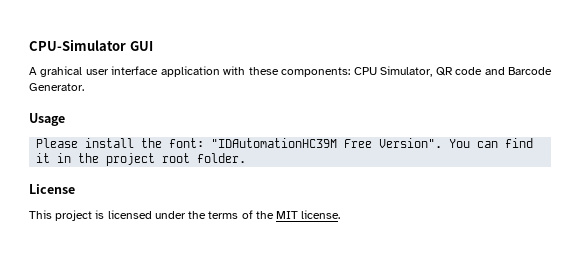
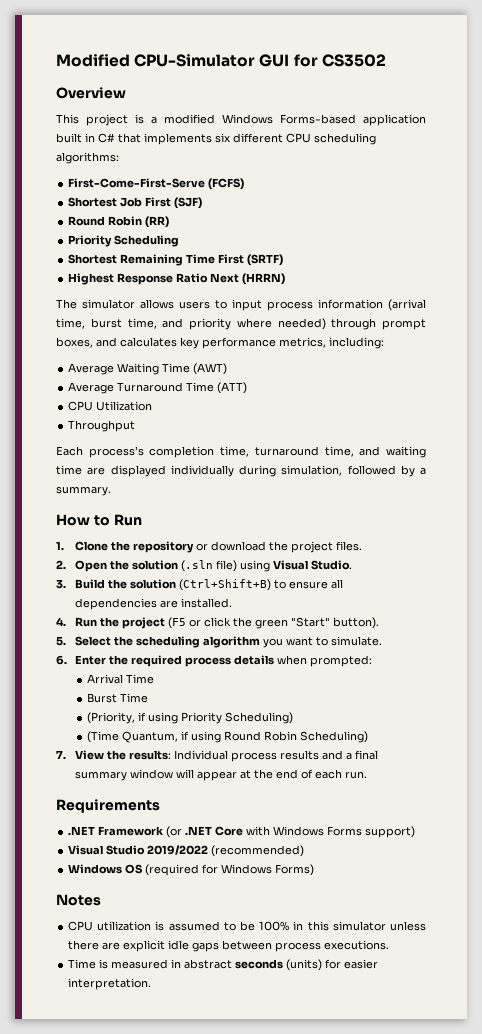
(29, 45) none -> [56,54,130,67] Modified
[29,66,552,77] [29,83,84,91] [29,113,65,126] [36,138,534,148] [36,153,247,166] [29,184,75,194] [29,210,341,221] // A grahical user interface application with these components: CPU Simulator, QR code and Barcode Generator. // Usage // Please install the font: "IDAutomationHC39M Free Version". You can find it in the project root folder. // License // This project is licensed under the terms of the MIT license. -> [293,54,386,67] [56,87,126,99] [56,114,426,126] [56,133,376,145] [56,152,119,164] [68,178,245,190] [68,197,203,209] [68,216,170,228] [68,235,180,247] [68,254,284,266] [68,273,286,285] [56,299,426,311] [56,318,426,330] [56,337,384,349] [68,363,228,375] [68,382,248,394] [68,401,153,411] [68,420,136,432] [56,446,427,458] [56,465,426,477] [56,486,111,496] [56,514,142,526] [56,541,363,553] [56,560,353,572] [56,579,344,591] [75,598,233,610] [56,617,380,629] [56,636,383,648] [56,655,373,667] [87,674,155,684] [87,693,149,703] [87,712,294,724] [87,731,369,743] [56,750,379,762] [75,769,368,781] [56,799,160,813] [68,826,416,838] [68,845,305,857] [68,864,315,876] [56,894,101,906] [68,921,426,931] [68,940,390,952] [68,959,379,971] [68,978,152,990] for CS3502 // Overview // This project is a modified Windows Forms-based application built in C# that implements six different CPU scheduling algorithms: // First-Come-First-Serve (FCFS) // Shortest Job First (SJF) // Round Robin (RR) // Priority Scheduling // Shortest Remaining Time First (SRTF) // Highest Response Ratio Next (HRRN) // The simulator allows users to input process information (arrival time, burst time, and priority where needed) through prompt boxes, and calculates key performance metrics, including: // Average Waiting Time (AWT) // Average Turnaround Time (ATT) // CPU Utilization // Throughput // Each process’s completion time, turnaround time, and waiting time are displayed individually during simulation, followed by a summary. // How to Run // 1. Clone the repository or download the project files. // 2. Open the solution (.sln file) using Visual Studio. // 3. Build the solution (Ctrl+Shift+B) to ensure all dependencies are installed. // 4. Run the project (F5 or click the green "Start" button). // 5. Select the scheduling algorithm you want to simulate. // 6. Enter the required process details when prompted: // Arrival Time // Burst Time // (Priority, if using Priority Scheduling) // (Time Quantum, if using Round Robin Scheduling) // 7. View the results: Individual process results and a final summary window will appear at the end of each run. // Requirements // .NET Framework (or .NET Core with Windows Forms support) // Visual Studio 2019/2022 (recommended) // Windows OS (required for Windows Forms) // Notes // CPU utilization is assumed to be 100% in this simulator unless there are explicit idle gaps between process executions. // Time is measured in abstract seconds (units) for easier interpretation.

